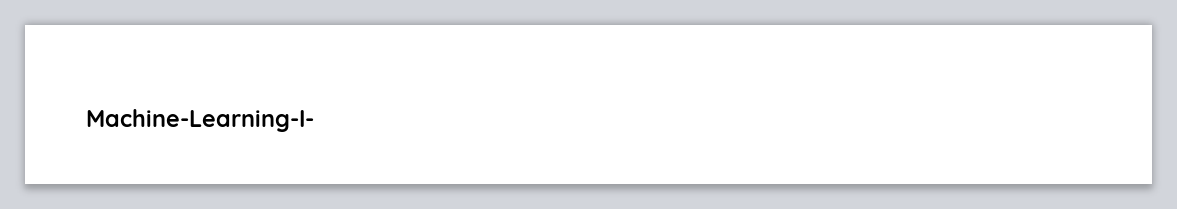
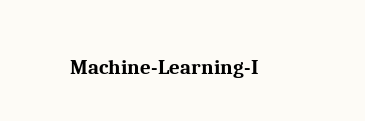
[86,109,314,132] Machine-Learning-I- -> [70,59,259,78] Machine-Learning-I

